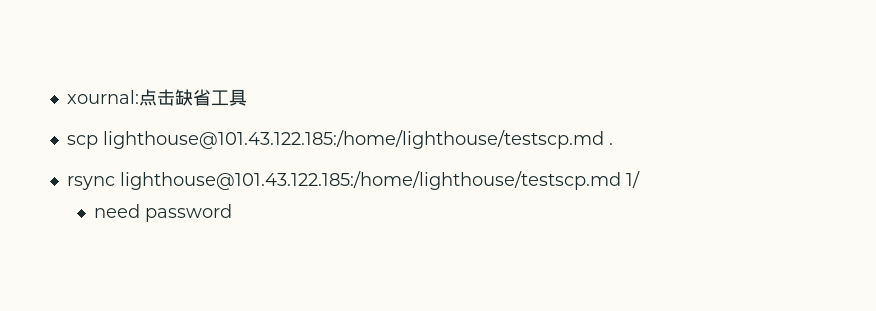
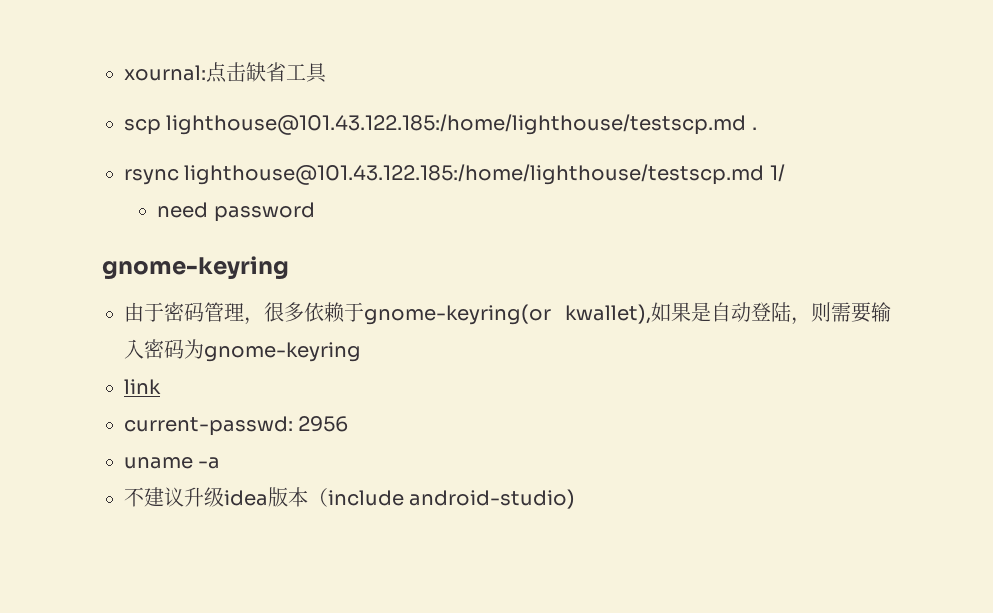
(232, 213) none -> [102,256,289,280] [124,302,891,325] [124,339,361,362] [124,379,161,394] [124,416,349,436] [124,456,221,469] [124,487,576,509] // gnome-keyring // 由于密码管理，很多依赖于gnome-keyring(or kwallet),如果是自动登陆，则需要输入密码为gnome-keyring // link // current-passwd: 2956 // uname -a // 不建议升级idea版本（include android-studio)

